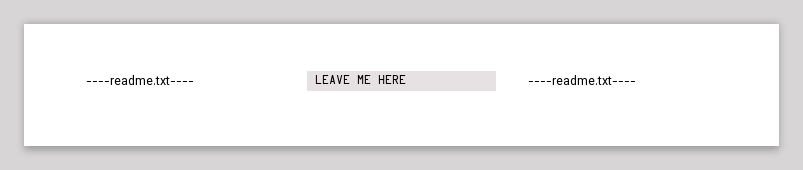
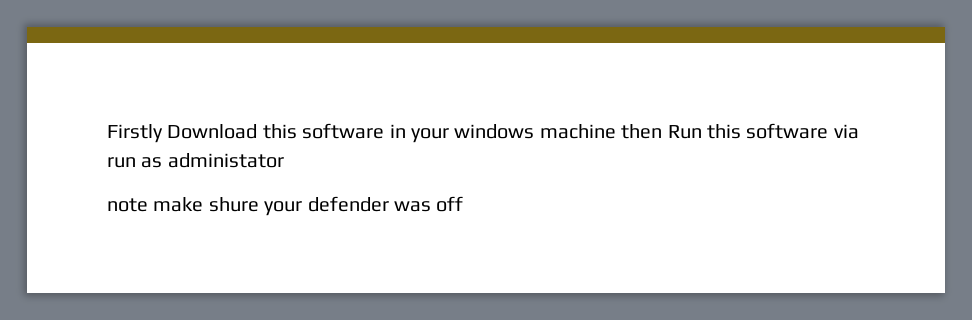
[86,75,194,85] [314,75,406,84] [528,75,636,85] ----readme.txt---- // LEAVE ME HERE // ----readme.txt---- -> [107,123,859,143] [107,153,284,168] [107,196,464,216] Firstly Download this software in your windows machine then Run this software via run as administator // note make shure your defender was off

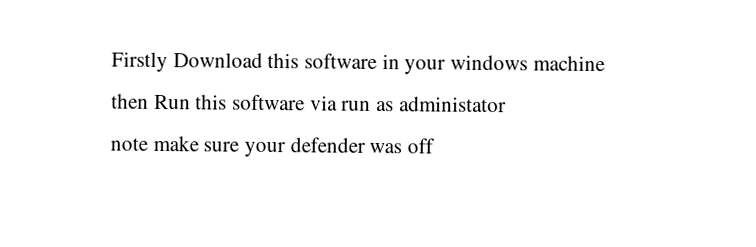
(616, 131) none -> (605, 63) //
[208,197,259,212] shure -> [203,141,240,152] sure

